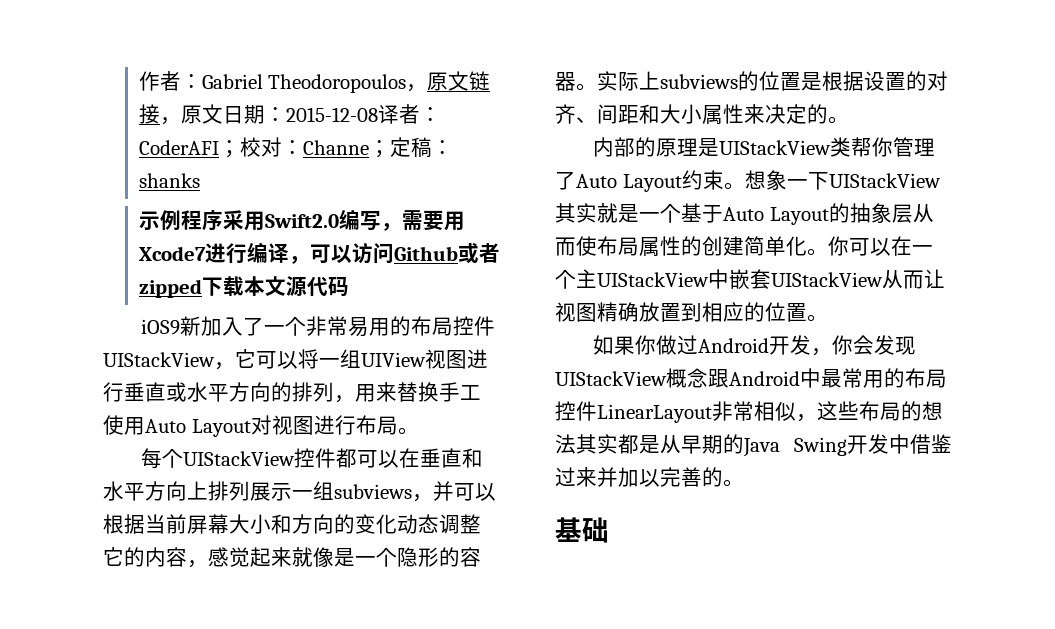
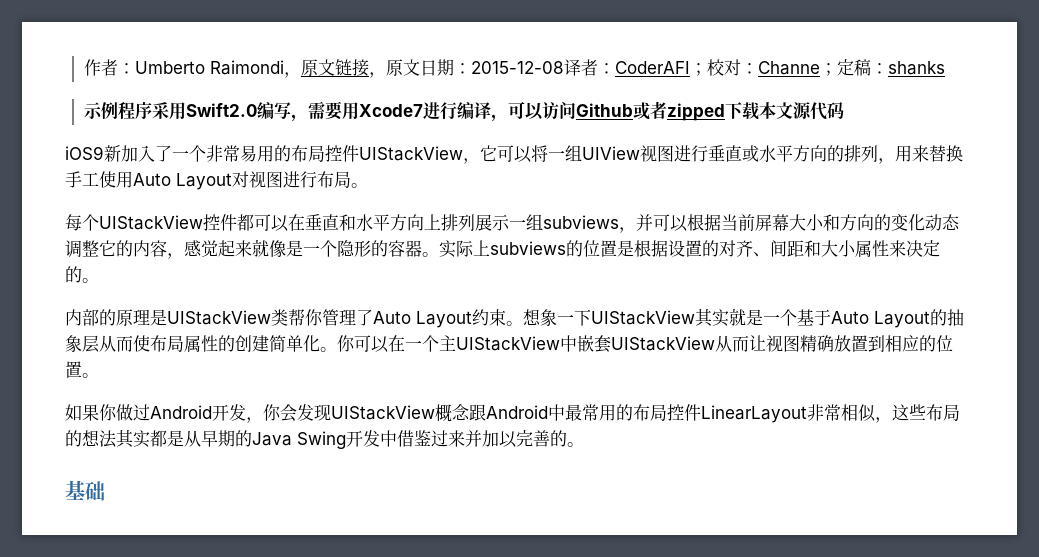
[201,74,407,93] Gabriel Theodoropoulos -> [134,60,284,75] Umberto Raimondi

